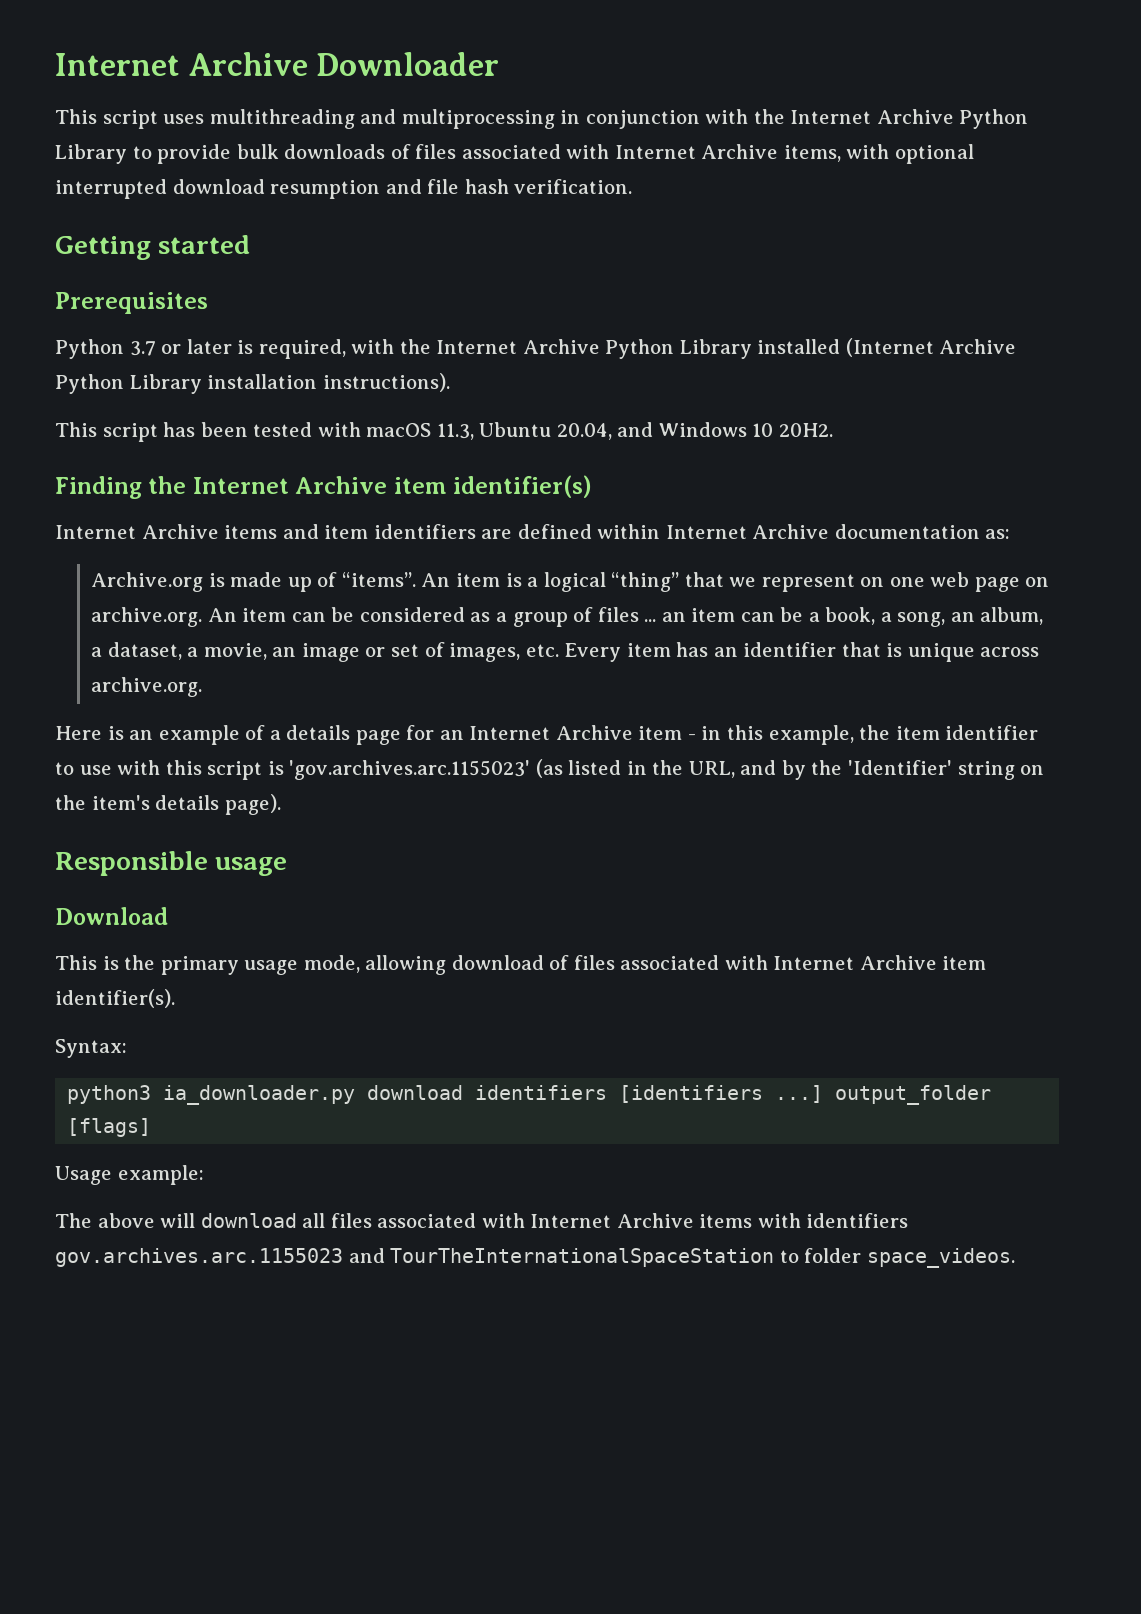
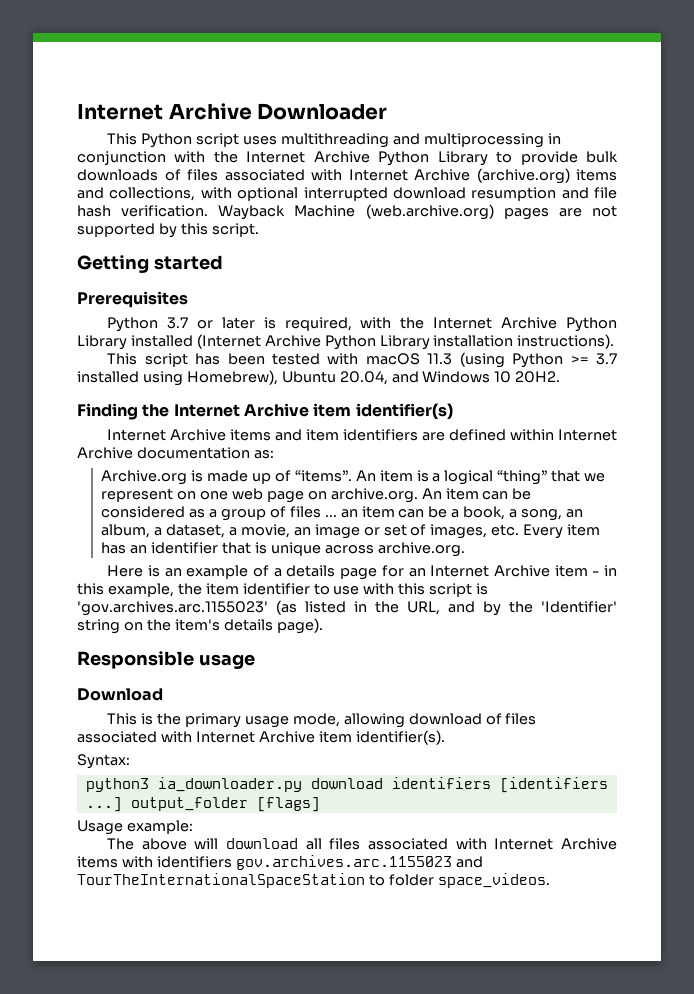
(97, 116) none -> [141,133,193,148] Python
[783,145,841,162] items, -> [476,168,617,184] [77,187,196,201] (archive.org) items and collections,
(633, 186) none -> [218,204,617,220] [77,223,259,238] Wayback Machine (web.archive.org) pages are not supported by this script.
[436,423,474,440] 11.3, -> [427,352,618,368] [77,370,278,386] 11.3 (using Python >= 3.7 installed using Homebrew),

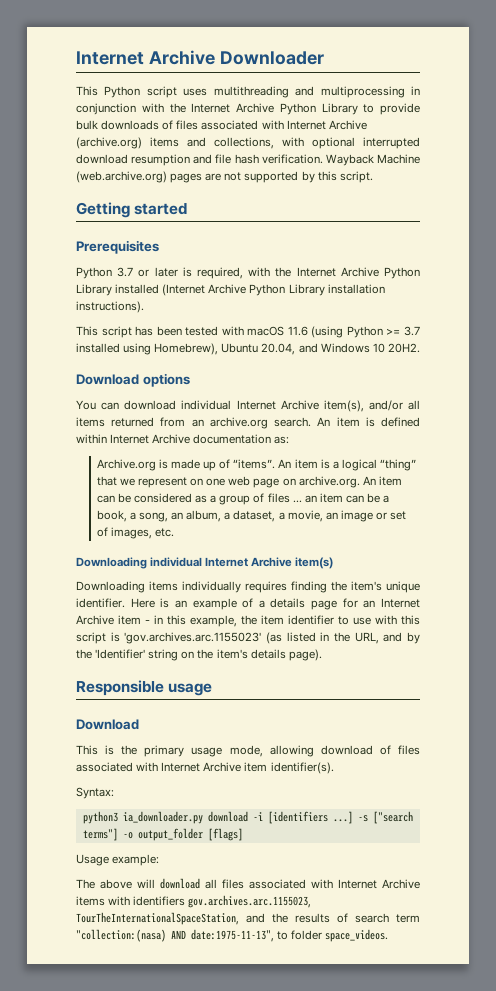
[427,353,453,365] 11.3 -> [287,326,308,336] 11.6
[77,403,453,420] [107,429,446,441] Finding the Internet Archive item identifier(s) // Internet Archive items and item identifiers are -> [76,373,190,387] [76,400,420,412] [76,417,375,429] Download options // You can download individual Internet Archive item(s), and/or all items returned from an archive.org search. An item is
[523,524,601,539] [101,542,465,557] Every item has an identifier that is unique across archive.org. // -> [76,557,334,569] [76,581,420,593] [76,598,125,608] // Downloading individual Internet Archive item(s) // Downloading items individually requires finding the item's unique identifier.
[391,777,491,789] identifiers -> [252,812,263,821] -i
(122, 804) none -> [357,811,413,824] [82,828,133,841] -s ["search terms"] -o
[235,855,483,870] [77,873,365,888] gov.archives.arc.1155023 and TourTheInternationalSpaceStation -> [188,895,312,908] [76,912,420,925] [76,929,274,942] gov.archives.arc.1155023, TourTheInternationalSpaceStation, and the results of search term "collection:(nasa) AND date:1975-11-13",

